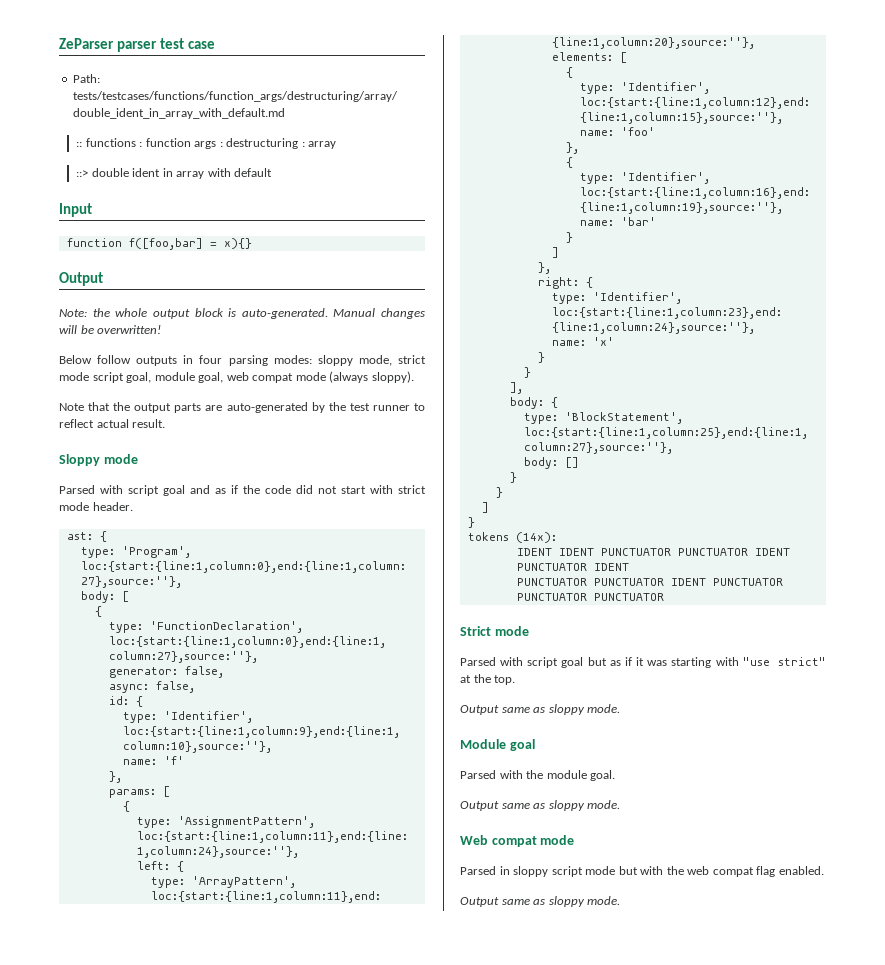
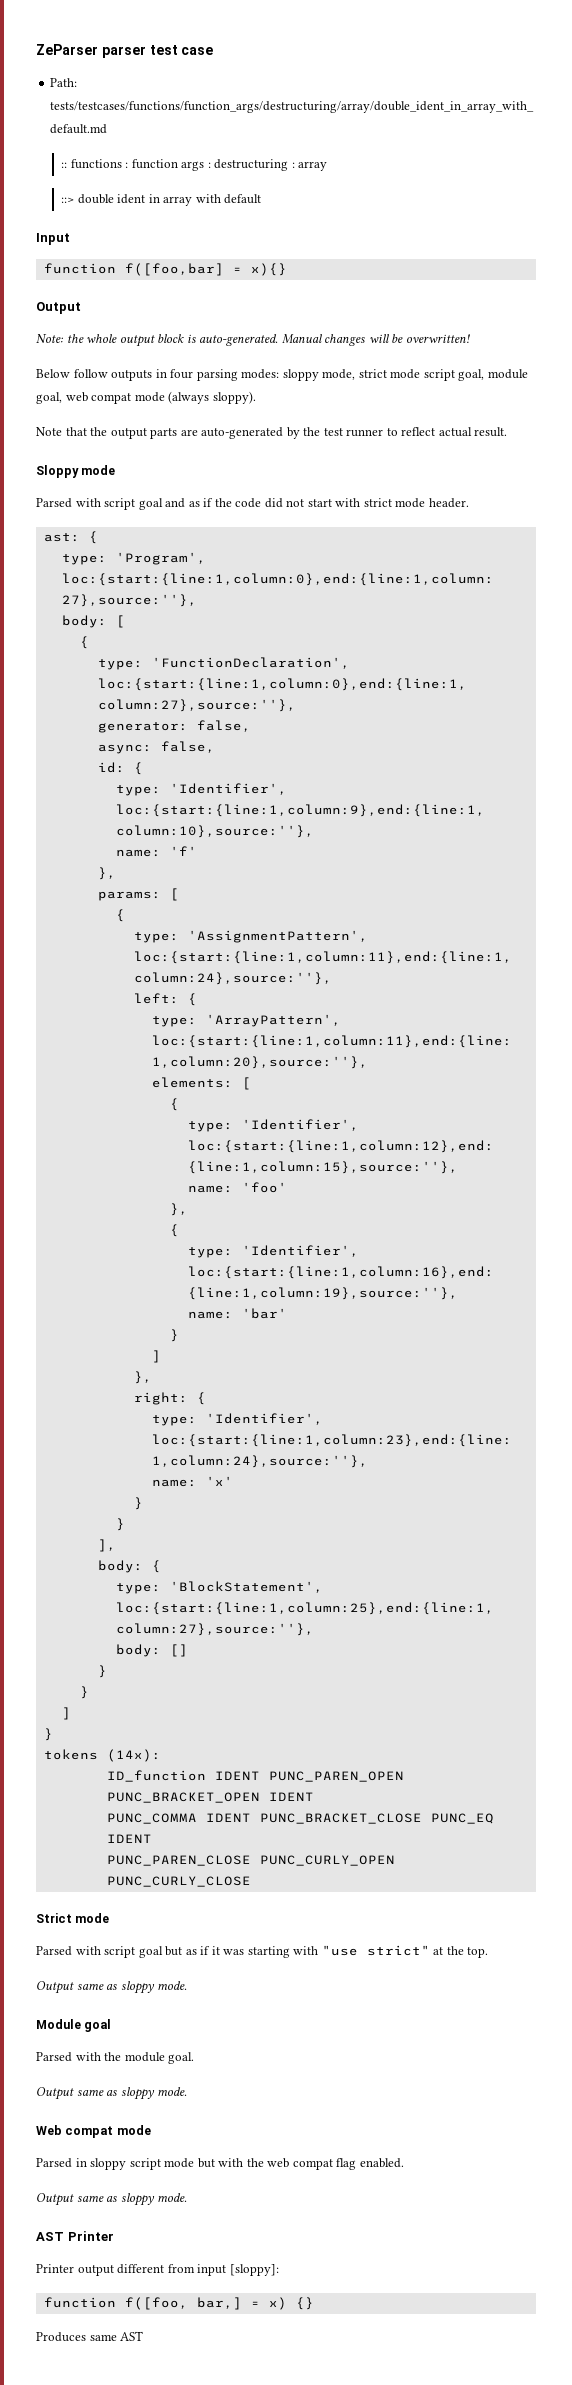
[516,548,790,556] [516,563,629,571] [516,578,783,586] [516,593,664,601] IDENT IDENT PUNCTUATOR PUNCTUATOR IDENT PUNCTUATOR IDENT // PUNCTUATOR PUNCTUATOR IDENT PUNCTUATOR PUNCTUATOR PUNCTUATOR -> [106,1770,404,1782] [106,1792,314,1803] [106,1813,494,1824] [106,1834,152,1843] [106,1855,395,1866] [106,1876,251,1887] ID_function IDENT PUNC_PAREN_OPEN PUNC_BRACKET_OPEN IDENT // PUNC_COMMA IDENT PUNC_BRACKET_CLOSE PUNC_EQ IDENT // PUNC_PAREN_CLOSE PUNC_CURLY_OPEN PUNC_CURLY_CLOSE
(621, 900) none -> [36,2231,114,2241] [36,2264,279,2276] [43,2297,314,2310] [36,2331,144,2342] // AST Printer // Printer output different from input [sloppy]: // function f([foo, bar,] = x) {} // Produces same AST

